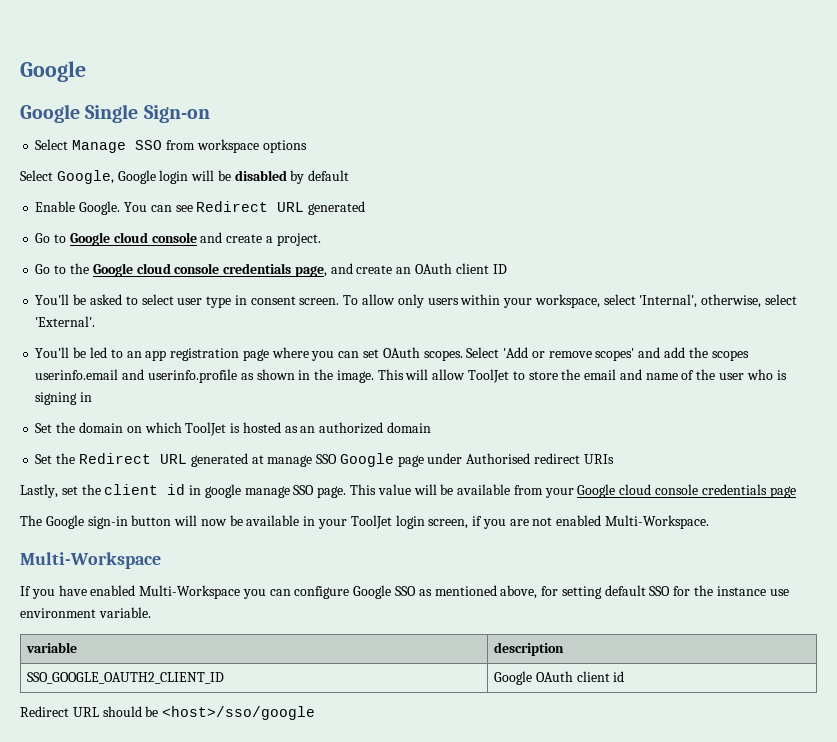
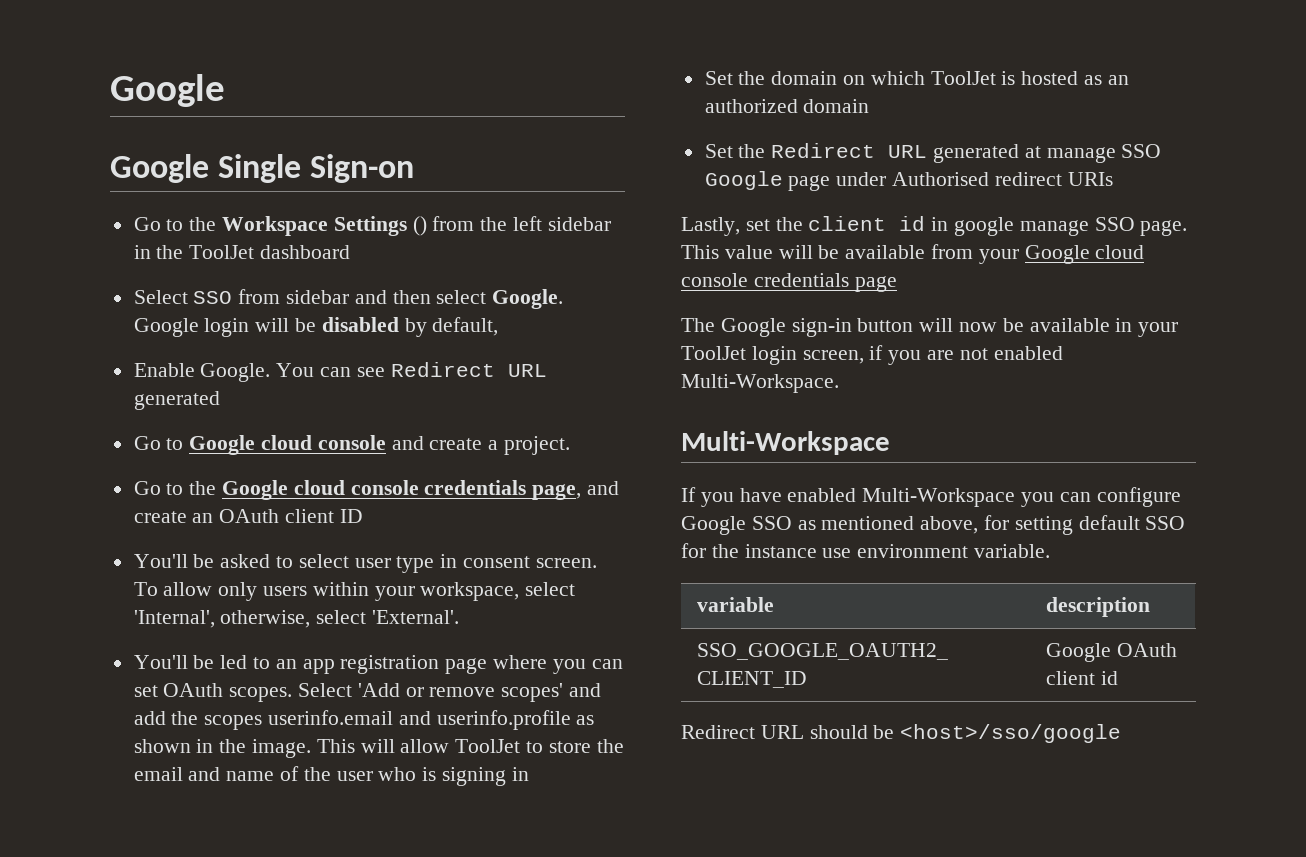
[35,139,127,153] // Select Manage -> [133,216,611,236] [133,245,351,259] [133,290,188,304] // Go to the Workspace Settings () from the left sidebar in the ToolJet dashboard // Select
[196,139,307,153] [20,170,114,184] workspace options // Select Google, -> [286,289,564,309] sidebar and then select Google.
[308,170,350,181] default -> [432,317,499,336] default,

